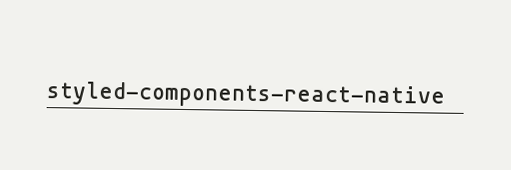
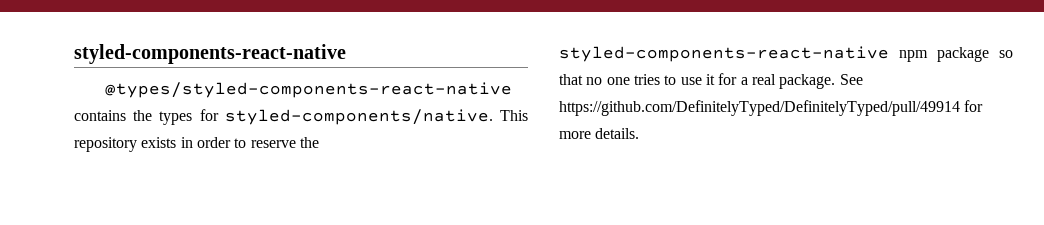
[46,81,445,110] styled-components-react-native -> [74,44,346,64] [104,82,512,98] [74,109,528,125] [74,137,319,152] [559,46,1013,62] [559,73,863,89] [559,100,984,116] [559,128,640,139] styled-components-react-native // @types/styled-components-react-native contains the types for styled-components/native. This repository exists in order to reserve the styled-components-react-native npm package so that no one tries to use it for a real package. See https://github.com/DefinitelyTyped/DefinitelyTyped/pull/49914 for more details.

